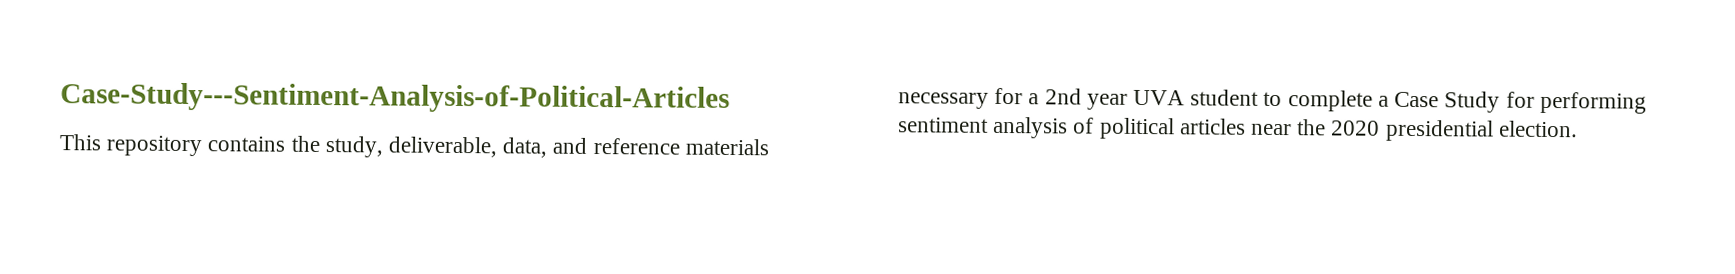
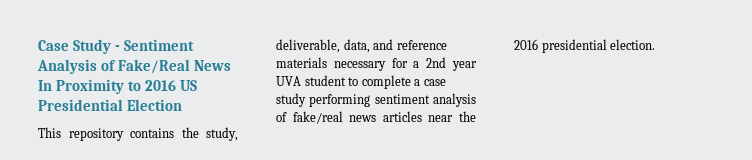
[60,82,730,114] Case-Study---Sentiment-Analysis-of-Political-Articles -> [38,39,195,54] [37,59,232,74] [38,79,198,94] [38,99,183,111] Case Study - Sentiment Analysis of Fake/Real News In Proximity to 2016 US Presidential Election
[1394,91,1535,113] Case Study for -> [423,79,446,86] [276,93,306,107] case study
[1098,117,1175,140] political -> [292,111,377,124] fake/real news
[1331,120,1381,136] 2020 -> [514,39,538,50] 2016

